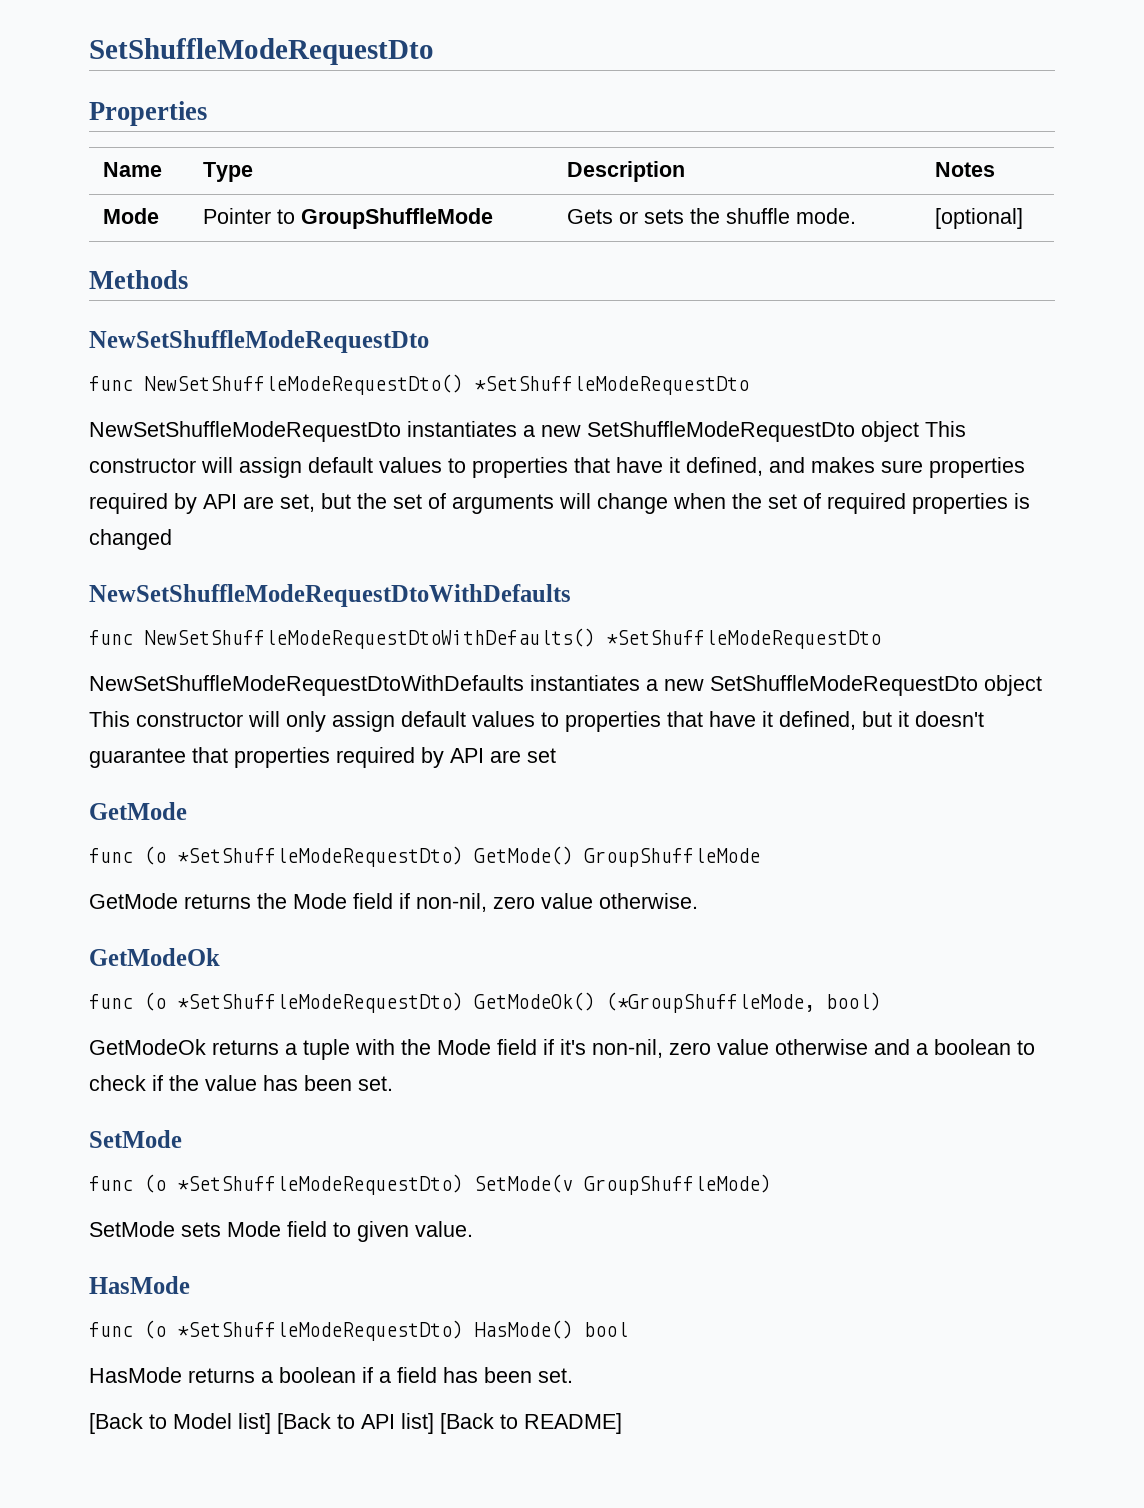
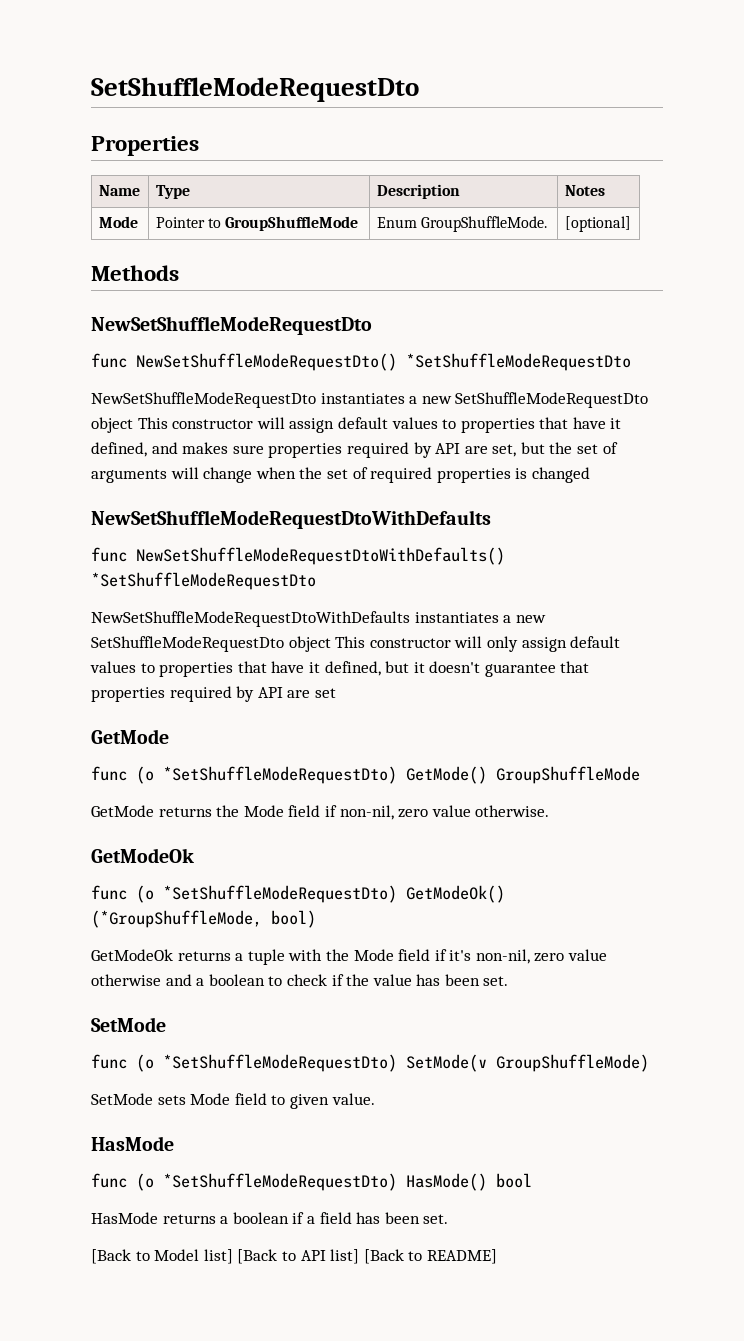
[567,208,857,224] Gets or sets the shuffle mode. -> [376,216,547,232] Enum GroupShuffleMode.

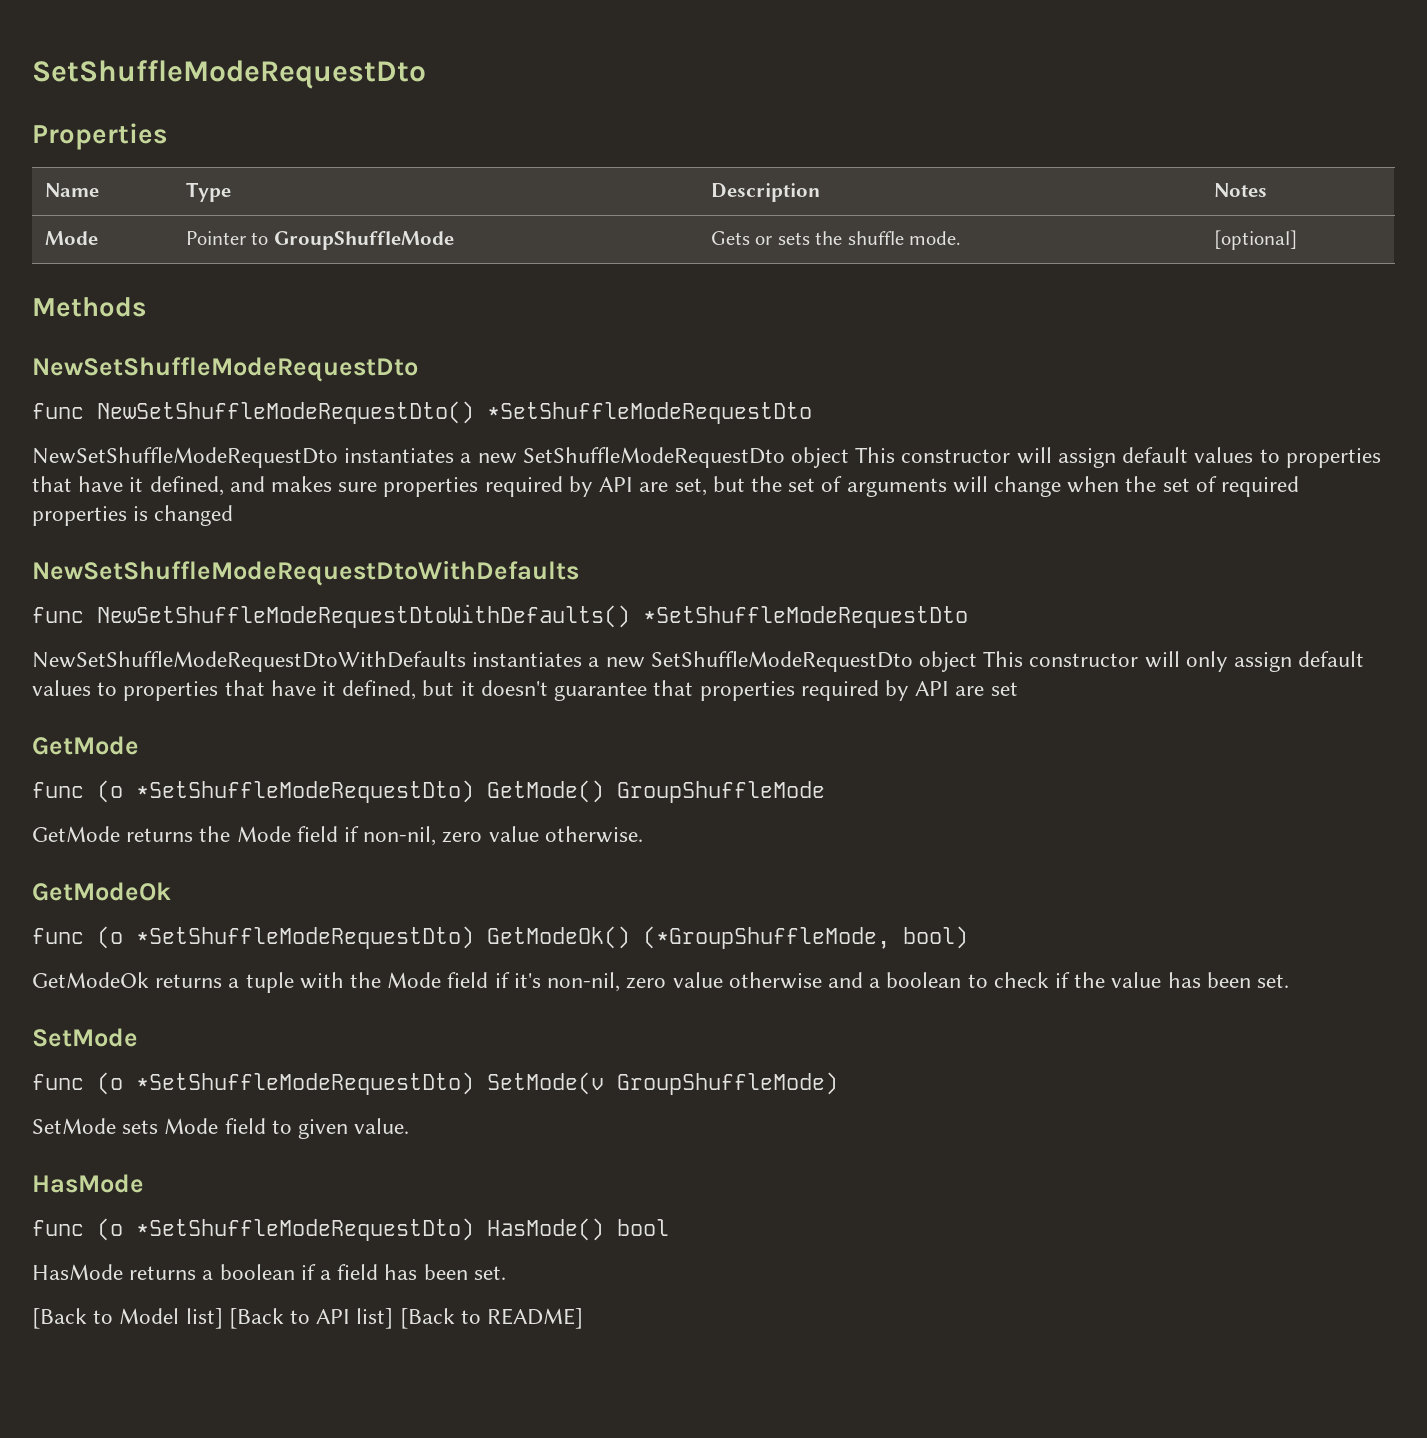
[376,216,547,232] Enum GroupShuffleMode. -> [710,231,962,245] Gets or sets the shuffle mode.

